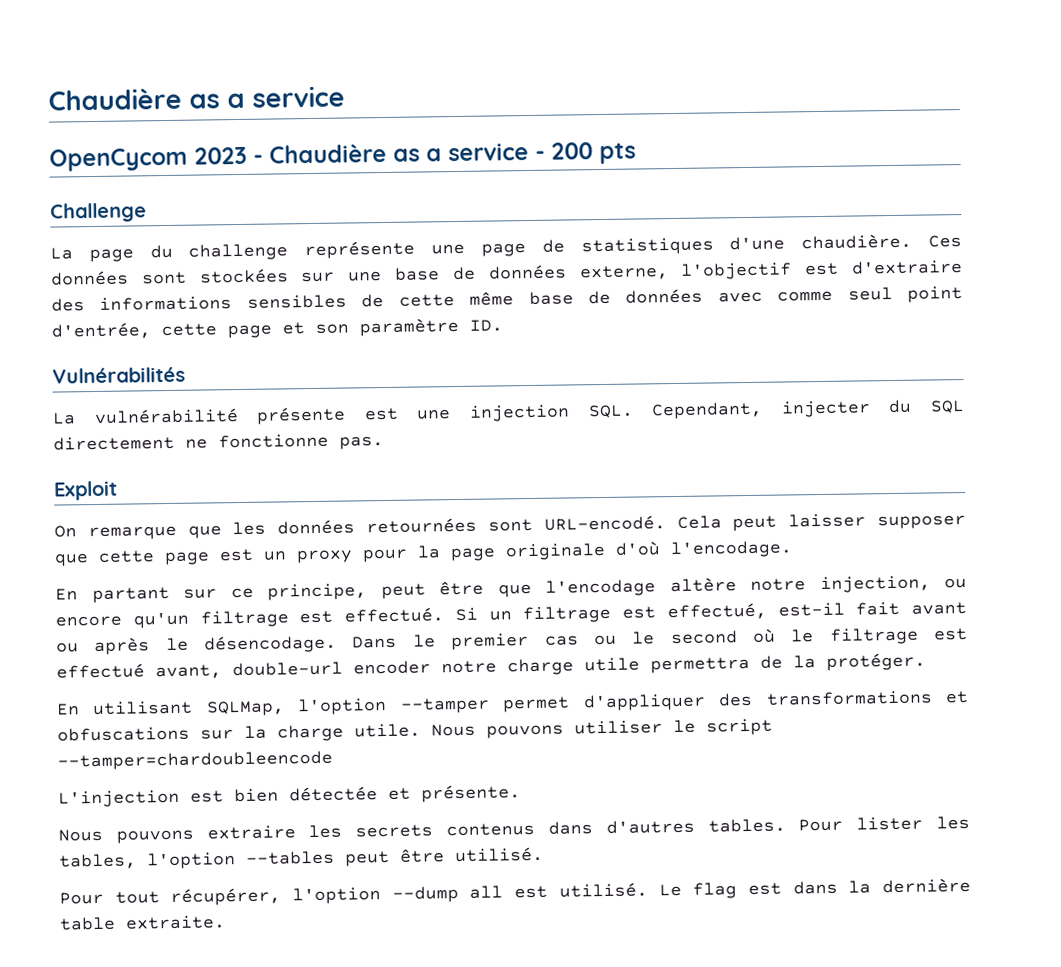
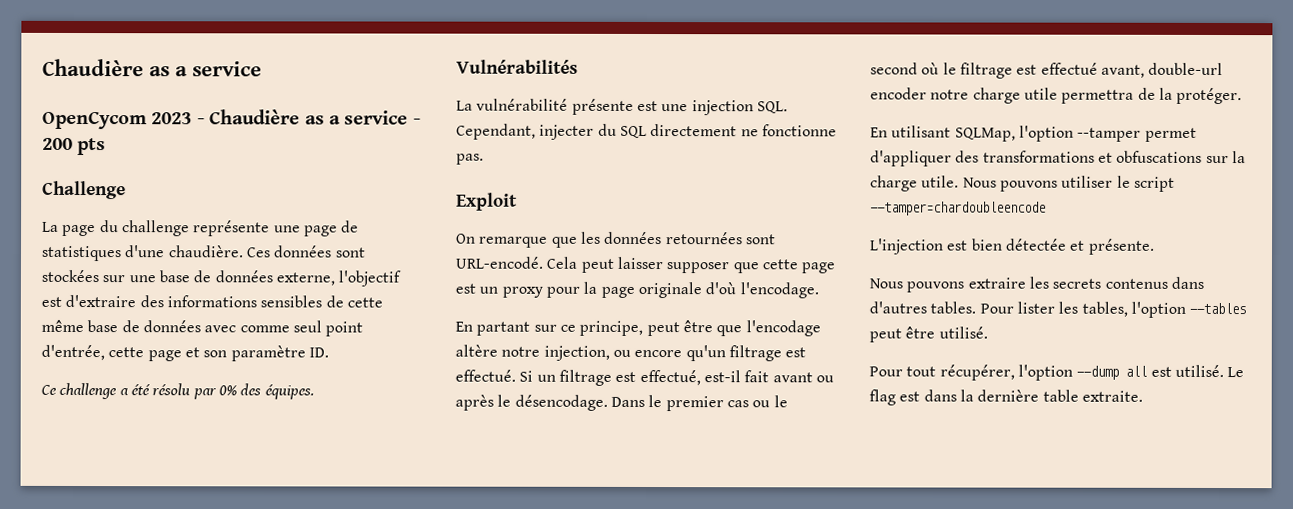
(503, 325) none -> [41,382,314,400] // Ce challenge a été résolu par 0% des équipes.

